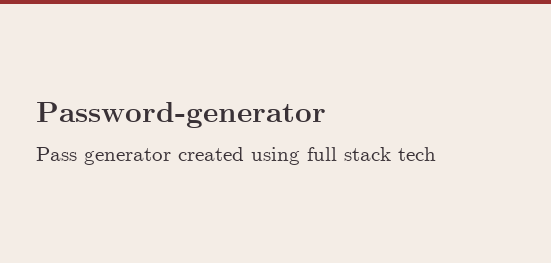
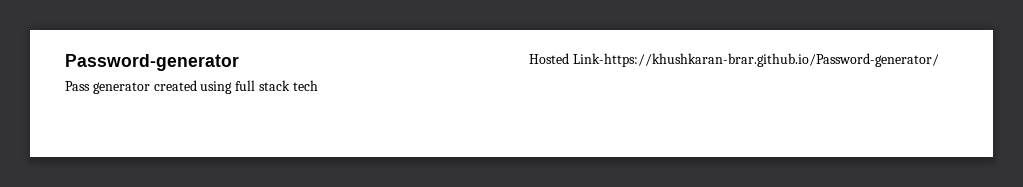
(436, 154) none -> [529,53,939,67] // Hosted Link-https://khushkaran-brar.github.io/Password-generator/

